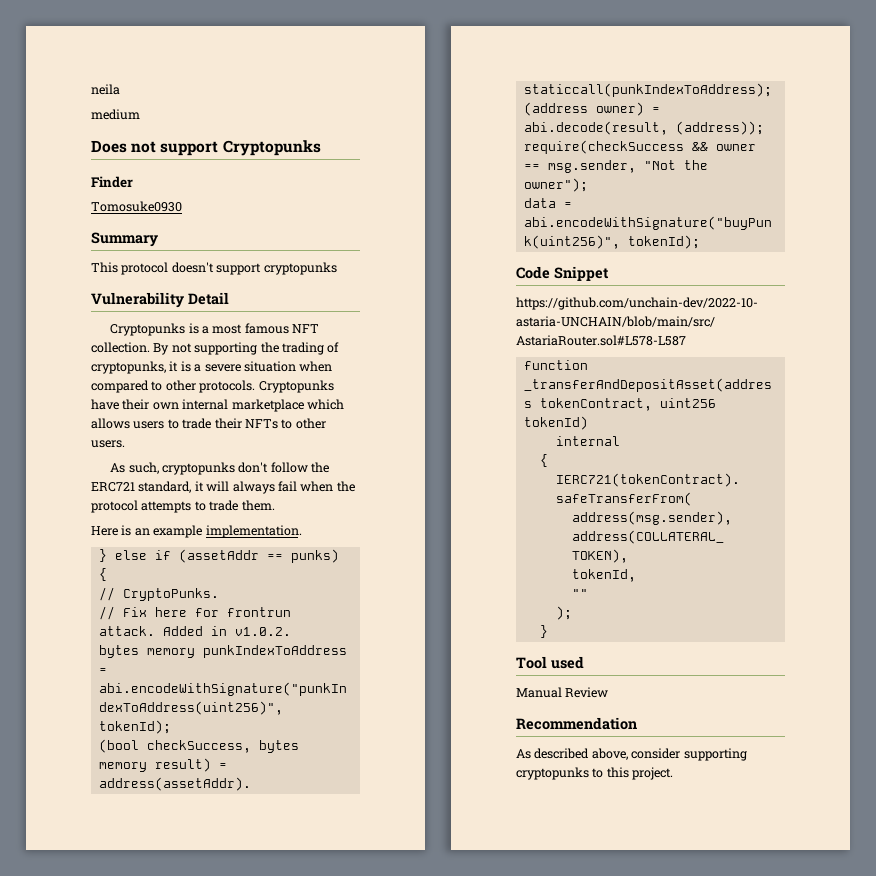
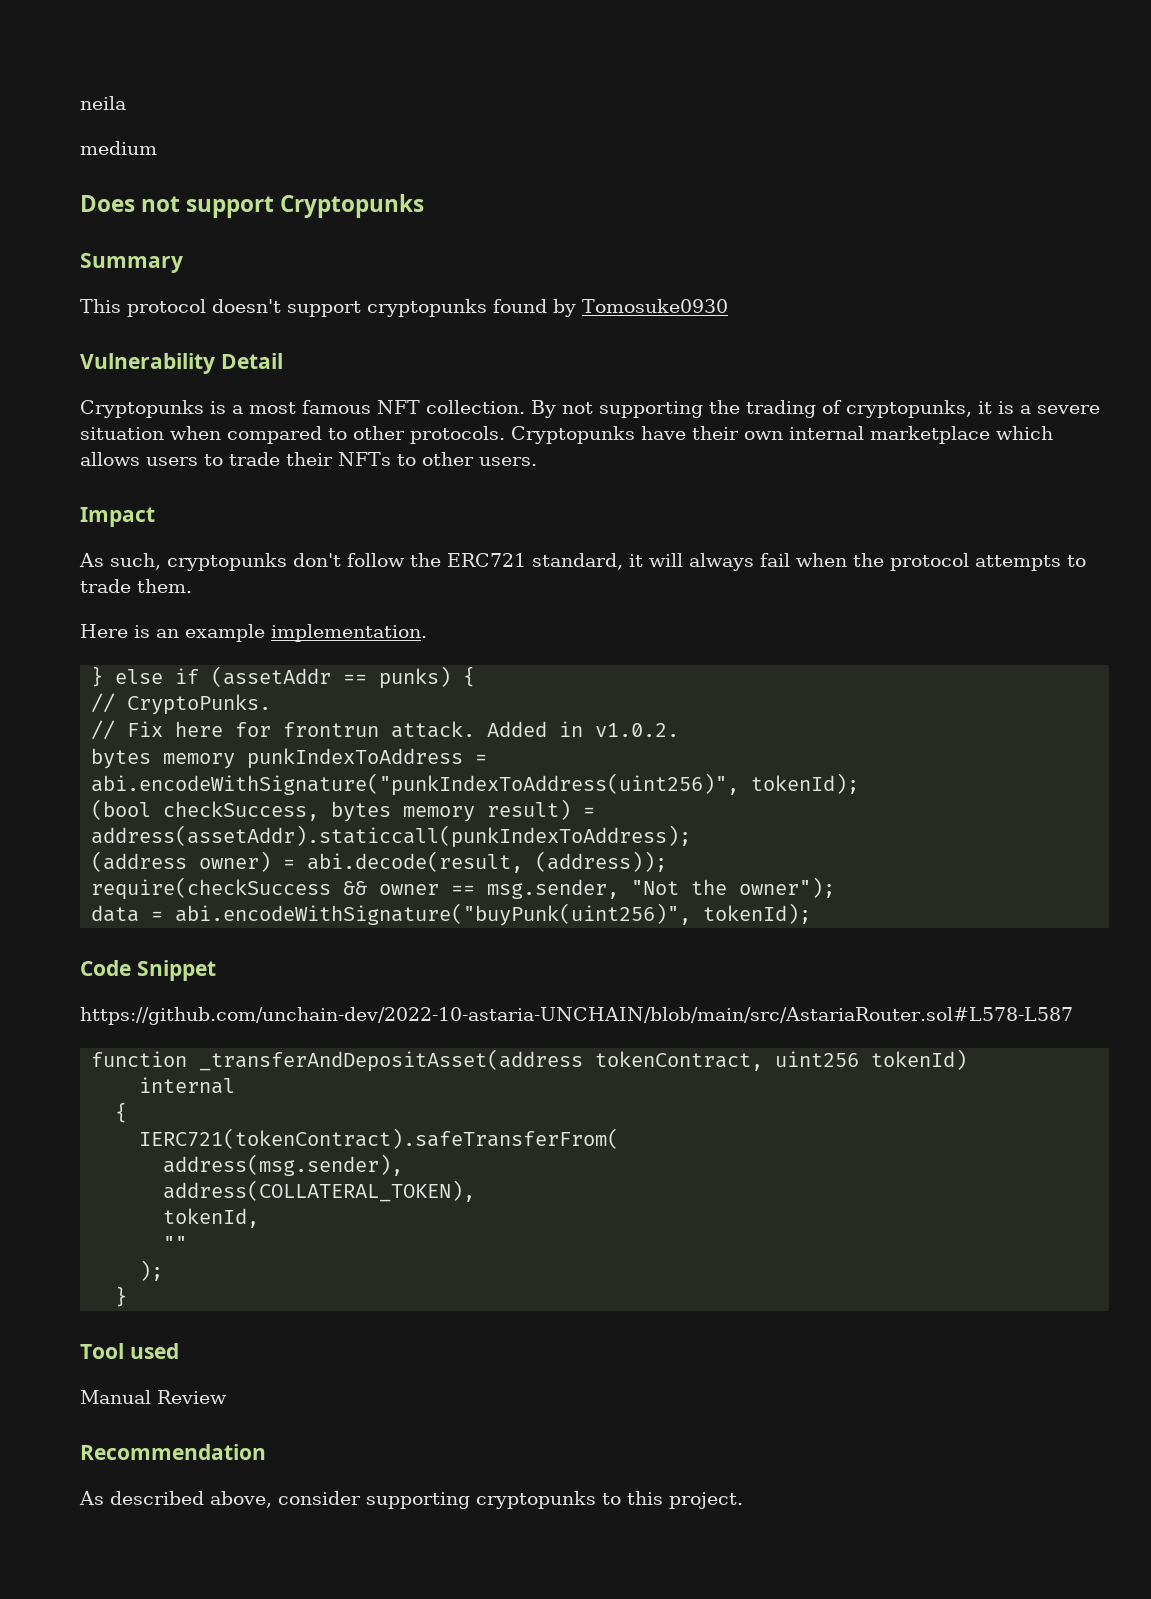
[91,176,133,188] [91,201,182,212] // Finder // Tomosuke0930 -> (425, 206) none
(337, 268) none -> [493,299,728,317] found by Tomosuke0930
(125, 444) none -> [80,507,155,527] // Impact

